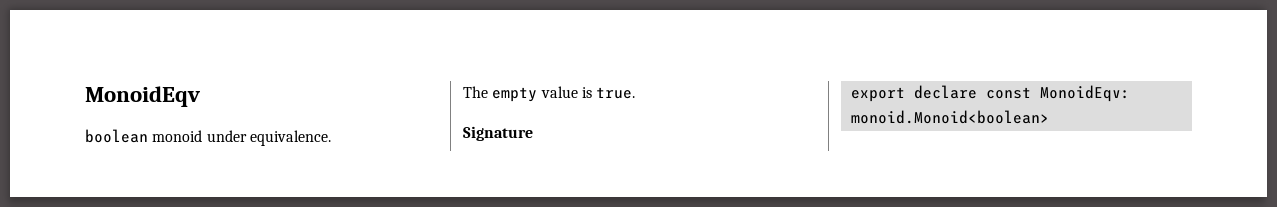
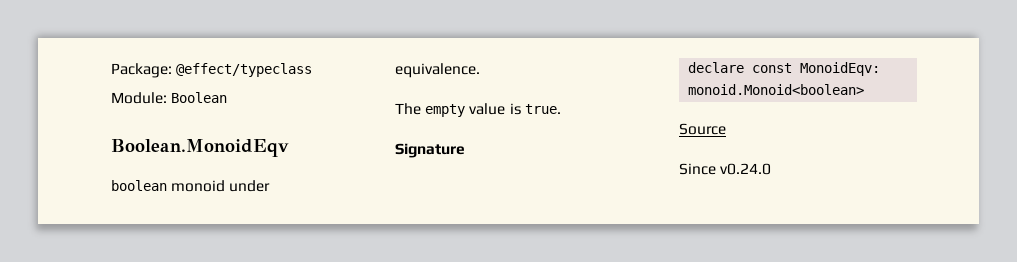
[85,86,200,107] MonoidEqv -> [111,63,313,78] [111,92,228,104] [111,139,289,157] Package: @effect/typeclass // Module: Boolean // Boolean.MonoidEqv
[850,87,905,102] export -> (465, 150) none
(1049, 117) none -> [679,123,726,135] [679,163,772,175] // Source // Since v0.24.0

